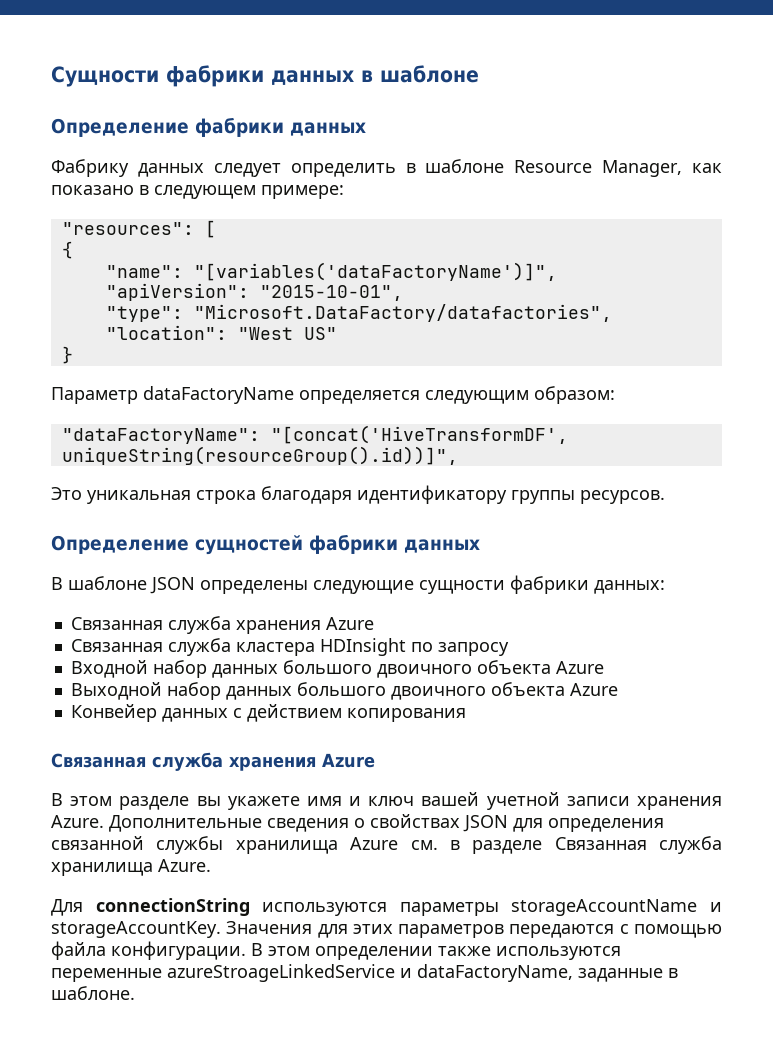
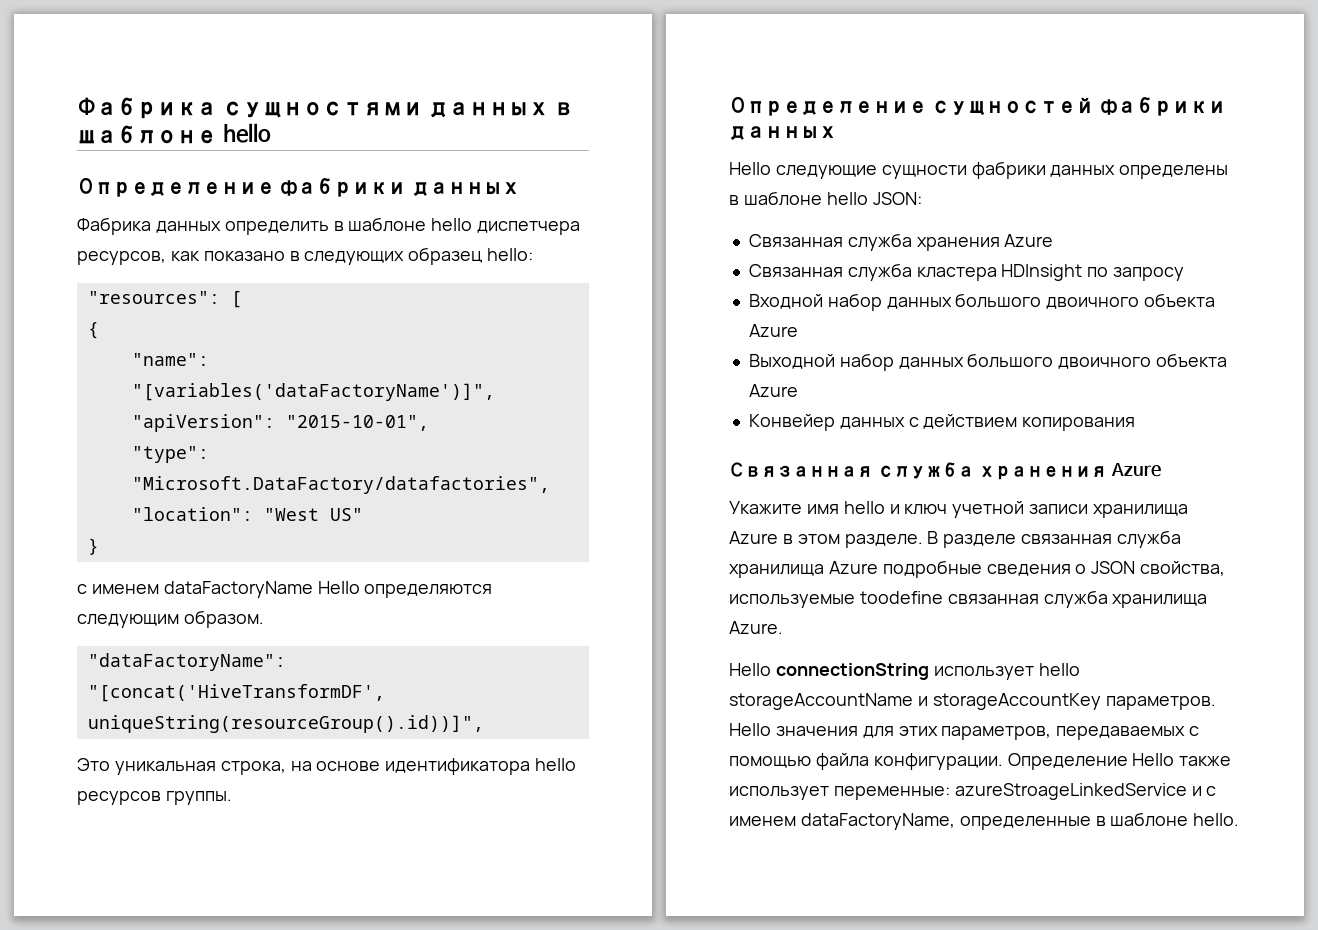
[51,65,264,87] Сущности фабрики -> [77,97,423,119] Фабрика сущностями
(479, 74) none -> [222,123,271,143] hello
[51,159,722,177] [51,185,344,199] Фабрику данных следует определить в шаблоне Resource Manager, как показано в следующем примере: -> [77,217,581,235] [77,247,534,265] Фабрика данных определить в шаблоне hello диспетчера ресурсов, как показано в следующих образец hello:
[51,386,615,404] Параметр dataFactoryName определяется следующим образом: -> [77,581,493,598] [77,610,264,628] с именем dataFactoryName Hello определяются следующим образом.
[196,485,665,504] [51,534,480,555] [51,575,665,594] строка благодаря идентификатору группы ресурсов. // Определение сущностей фабрики данных // В шаблоне JSON определены следующие сущности фабрики данных: -> [220,758,577,775] [77,791,232,805] [729,96,1226,116] [729,126,837,140] [729,161,1229,179] [729,191,922,206] строка, на основе идентификатора hello ресурсов группы. // Определение сущностей фабрики данных // Hello следующие сущности фабрики данных определены в шаблоне hello JSON:
[51,793,342,810] В этом разделе вы укажете имя -> [729,501,885,514] Укажите имя hello
[421,792,480,806] вашей -> (948, 509) none
[637,796,722,810] [51,814,664,832] [51,836,722,854] [51,859,211,876] [51,898,723,916] [51,921,722,938] [51,941,621,960] [51,964,678,982] [51,986,135,1000] хранения Azure. Дополнительные сведения о свойствах JSON для определения связанной службы хранилища Azure см. в разделе Связанная служба хранилища Azure. // Для connectionString используются параметры storageAccountName и storageAccountKey. Значения для этих параметров передаются с помощью файла конфигурации. В этом определении также используются переменные azureStroageLinkedService и dataFactoryName, заданные в шаблоне. -> [1093,504,1189,518] [729,530,1182,548] [729,560,1226,578] [729,590,1208,608] [729,621,783,634] [729,663,1080,680] [729,693,1216,710] [729,723,1200,740] [729,753,1232,770] [729,783,1217,800] [729,812,1240,830] хранилища Azure в этом разделе. В разделе связанная служба хранилища Azure подробные сведения о JSON свойства, используемые toodefine связанная служба хранилища Azure. // Hello connectionString использует hello storageAccountName и storageAccountKey параметров. Hello значения для этих параметров, передаваемых с помощью файла конфигурации. Определение Hello также использует переменные: azureStroageLinkedService и с именем dataFactoryName, определенные в шаблоне hello.

